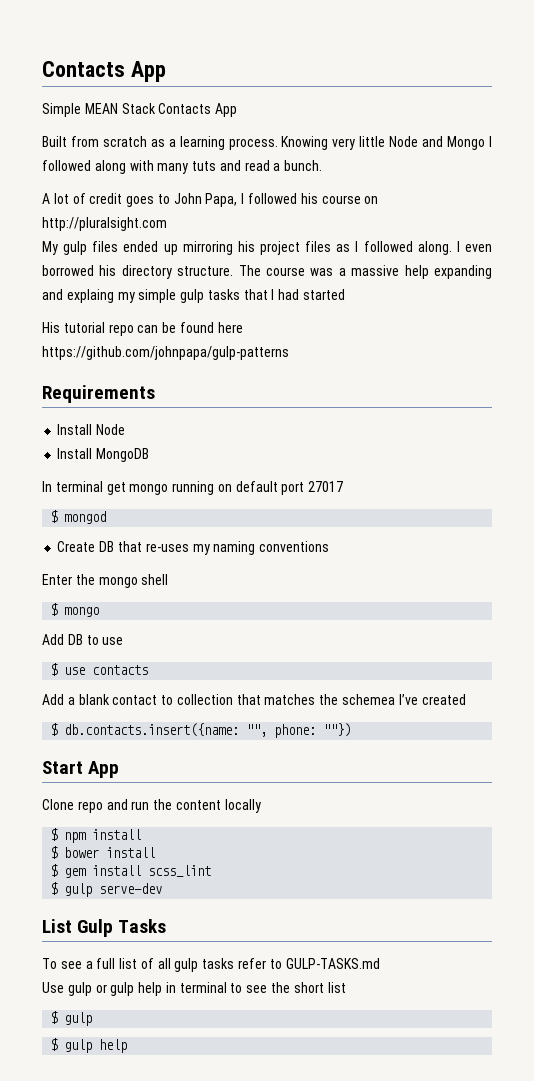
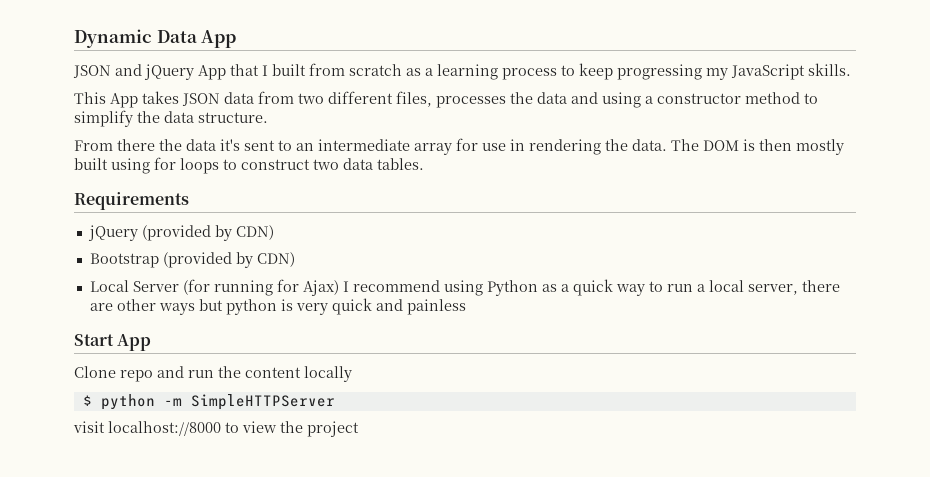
[42,61,166,82] [42,103,238,117] [42,136,67,147] Contacts App // Simple MEAN Stack Contacts App // Built -> [74,29,237,48] [73,64,306,80] Dynamic Data App // JSON and jQuery App that I built
[228,136,492,150] [42,160,323,174] [42,193,379,207] [42,217,167,231] [42,241,493,255] [42,265,492,279] [42,289,346,303] [42,322,243,336] [42,346,289,360] [42,385,155,403] [57,424,126,435] [57,448,150,462] [42,481,344,495] [50,510,107,524] [57,541,330,555] [42,574,169,588] [50,603,100,617] [42,634,124,645] [50,663,149,676] [42,694,466,705] [50,723,352,738] process. Knowing very little Node and Mongo I followed along with many tuts and read a bunch. // A lot of credit goes to John Papa, I followed his course on http://pluralsight.com // My gulp files ended up mirroring his project files as I followed along. I even borrowed his directory structure. The course was a massive help expanding and explaing my simple gulp tasks that I had started // His tutorial repo can be found here https://github.com/johnpapa/gulp-patterns // Requirements // Install Node // Install MongoDB // In terminal get mongo running on default port 27017 // $ mongod // Create DB that re-uses my naming conventions // Enter the mongo shell // $ mongo // Add DB to use // $ use contacts // Add a blank contact to collection that matches the schemea I’ve created // $ db.contacts.insert({name: "", phone: ""}) -> [502,63,851,80] [74,91,818,108] [74,110,268,127] [74,138,844,155] [74,157,424,174] [74,192,189,210] [87,225,274,241] [89,252,295,268] [89,279,840,296] [89,298,466,315] process to keep progressing my JavaScript skills. // This App takes JSON data from two different files, processes the data and using a constructor method to simplify the data structure. // From there the data it's sent to an intermediate array for use in rendering the data. The DOM is then mostly built using for loops to construct two data tables. // Requirements // jQuery (provided by CDN) // Bootstrap (provided by CDN) // Local Server (for running for Ajax) I recommend using Python as a quick way to run a local server, there are other ways but python is very quick and painless
[64,829,142,843] [50,846,156,859] [50,864,212,878] [50,882,163,897] [42,919,167,937] [42,958,380,972] [42,982,346,996] [50,1011,93,1026] [50,1038,128,1053] npm install // $ bower install // $ gem install scss_lint // $ gulp serve-dev // List Gulp Tasks // To see a full list of all gulp tasks refer to GULP-TASKS.md // Use gulp or gulp help in terminal to see the short list // $ gulp // $ gulp help -> [100,394,335,410] [73,421,359,437] python -m SimpleHTTPServer // visit localhost://8000 to view the project

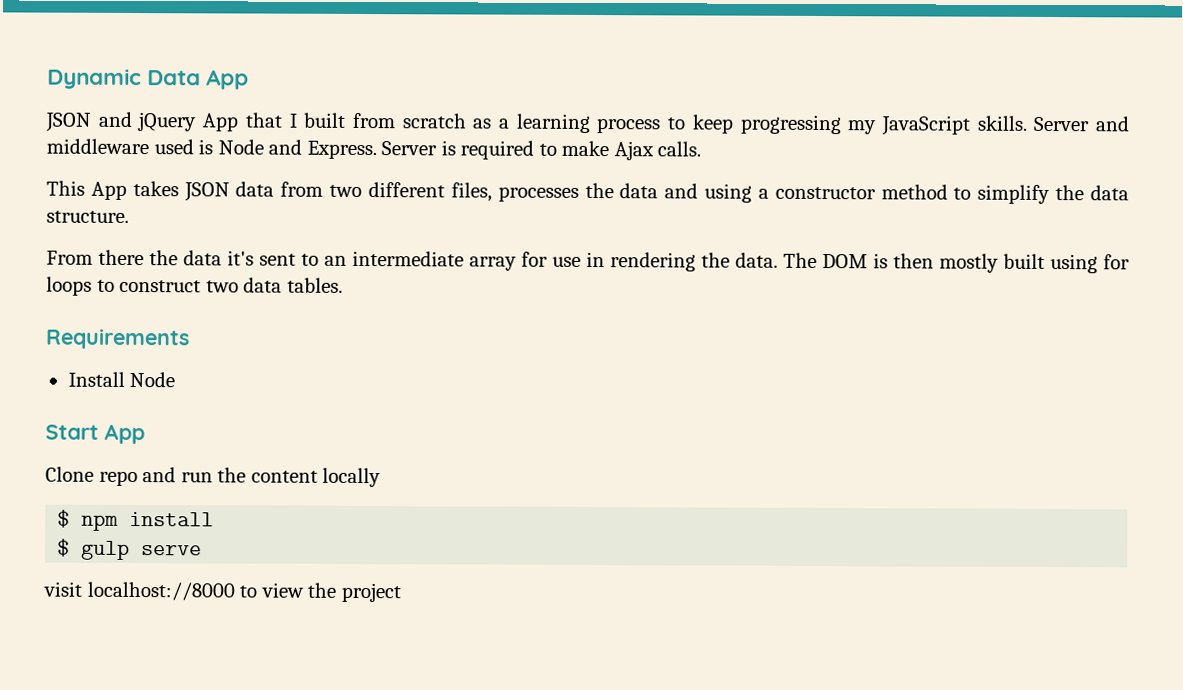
(851, 69) none -> [1033,116,1131,132] [46,138,702,161] Server and middleware used is Node and Express. Server is required to make Ajax calls.
[87,225,274,241] [89,252,295,268] [89,279,840,296] [89,298,466,315] jQuery (provided by CDN) // Bootstrap (provided by CDN) // Local Server (for running for Ajax) I recommend using Python as a quick way to run a local server, there are other ways but python is very quick and painless -> [67,371,176,388] Install Node
[100,394,335,410] python -m SimpleHTTPServer -> [81,511,215,531] [57,538,203,560] npm install // $ gulp serve

